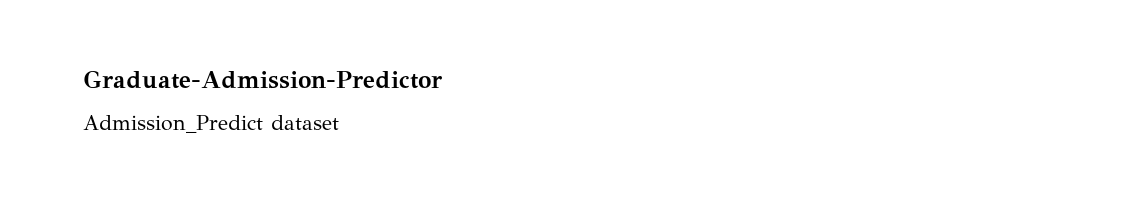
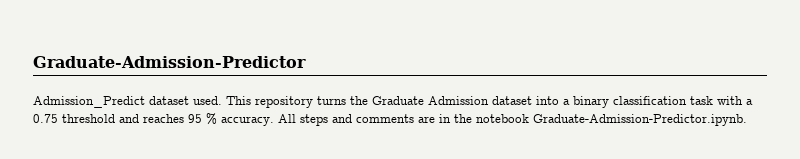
(339, 122) none -> [193,96,753,108] [33,113,747,126] used. This repository turns the Graduate Admission dataset into a binary classification task with a 0.75 threshold and reaches 95 % accuracy. All steps and comments are in the notebook Graduate-Admission-Predictor.ipynb.

